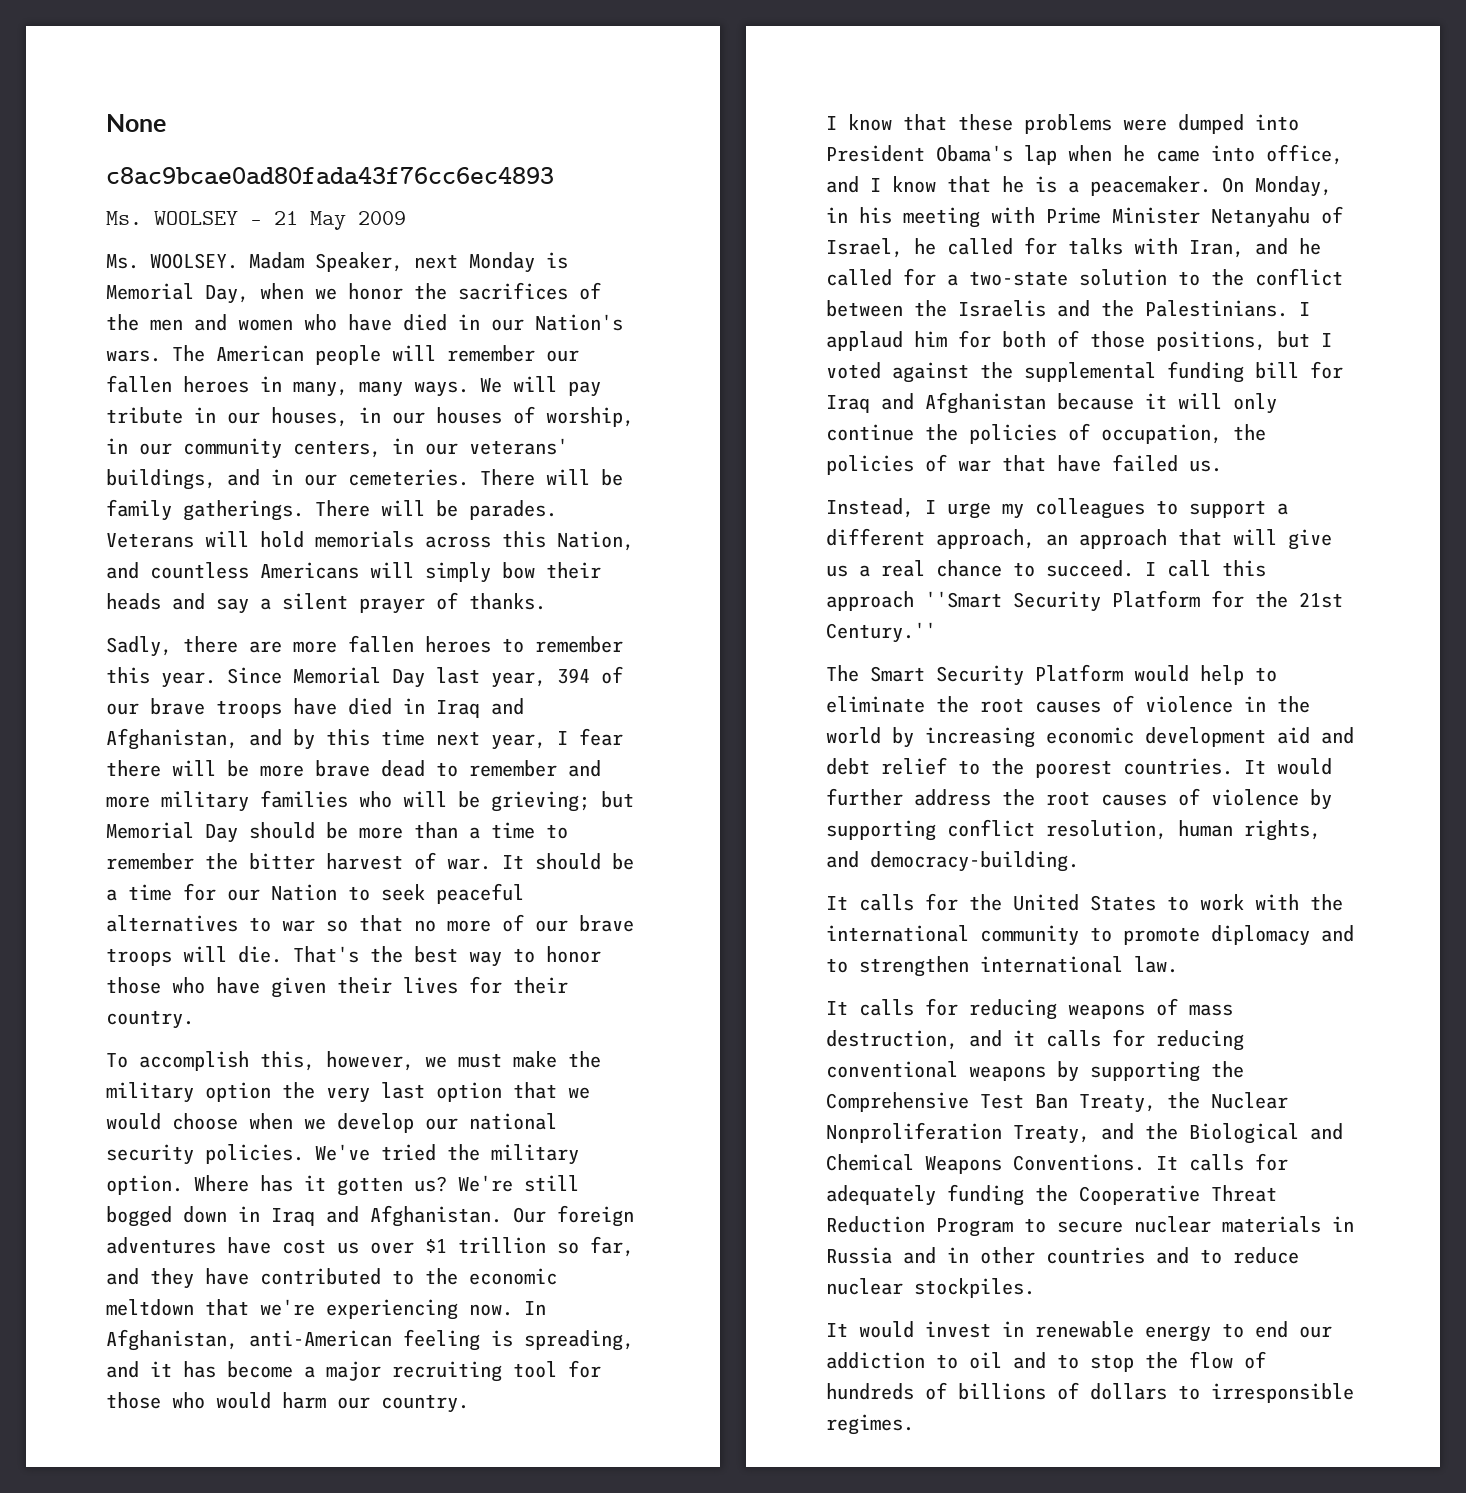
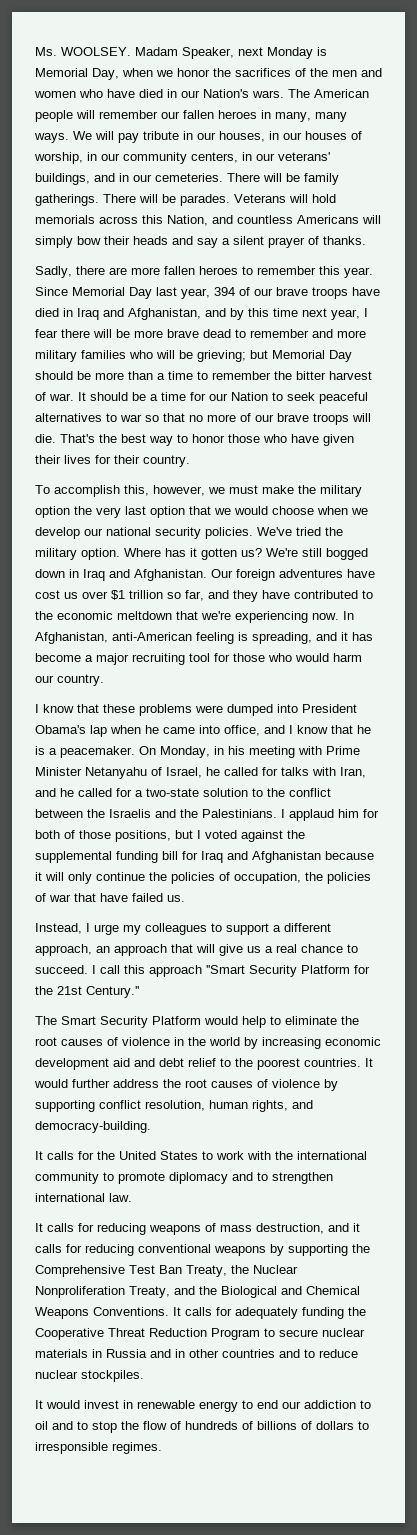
[106,114,166,132] [106,167,554,185] [106,211,406,230] None // c8ac9bcae0ad80fada43f76cc6ec4893 // Ms. WOOLSEY — 21 May 2009 // -> (35, 51) none

